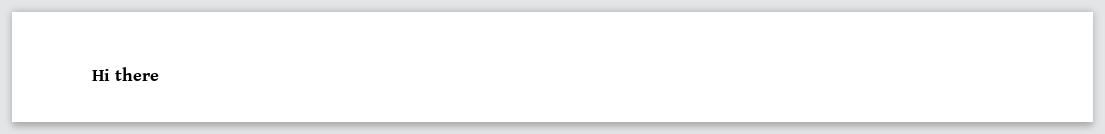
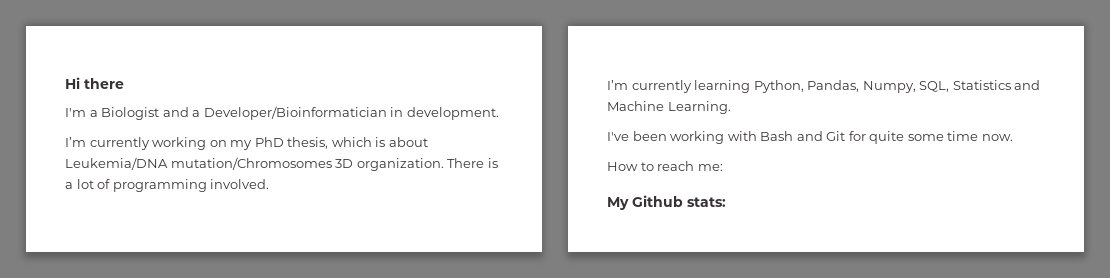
(159, 74) none -> [65,106,499,120] [65,137,428,150] [65,157,498,171] [65,179,270,192] [607,80,1041,93] [607,101,731,114] [607,131,1013,144] [607,161,723,171] [607,195,726,210] // I'm a Biologist and a Developer/Bioinformatician in development. // I’m currently working on my PhD thesis, which is about Leukemia/DNA mutation/Chromosomes 3D organization. There is a lot of programming involved. // I’m currently learning Python, Pandas, Numpy, SQL, Statistics and Machine Learning. // I've been working with Bash and Git for quite some time now. // How to reach me: // My Github stats:

